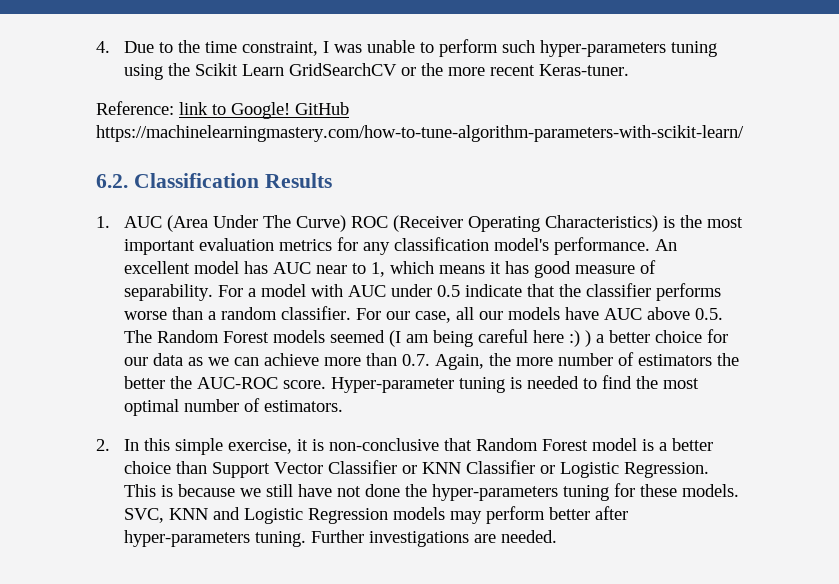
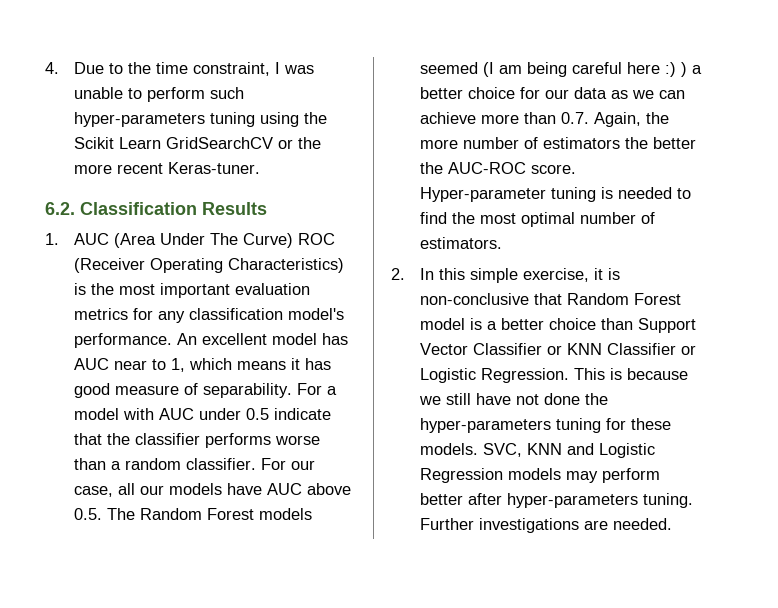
[96,101,349,119] [96,125,744,142] // Reference: link to Google! GitHub https://machinelearningmastery.com/how-to-tune-algorithm-parameters-with-scikit-learn/ -> (260, 168) none

